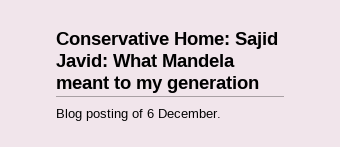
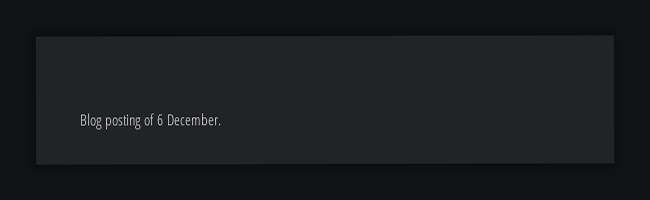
[56,32,278,49] [56,54,235,67] [56,76,259,93] Conservative Home: Sajid Javid: What Mandela meant to my generation // -> (80, 121) none

